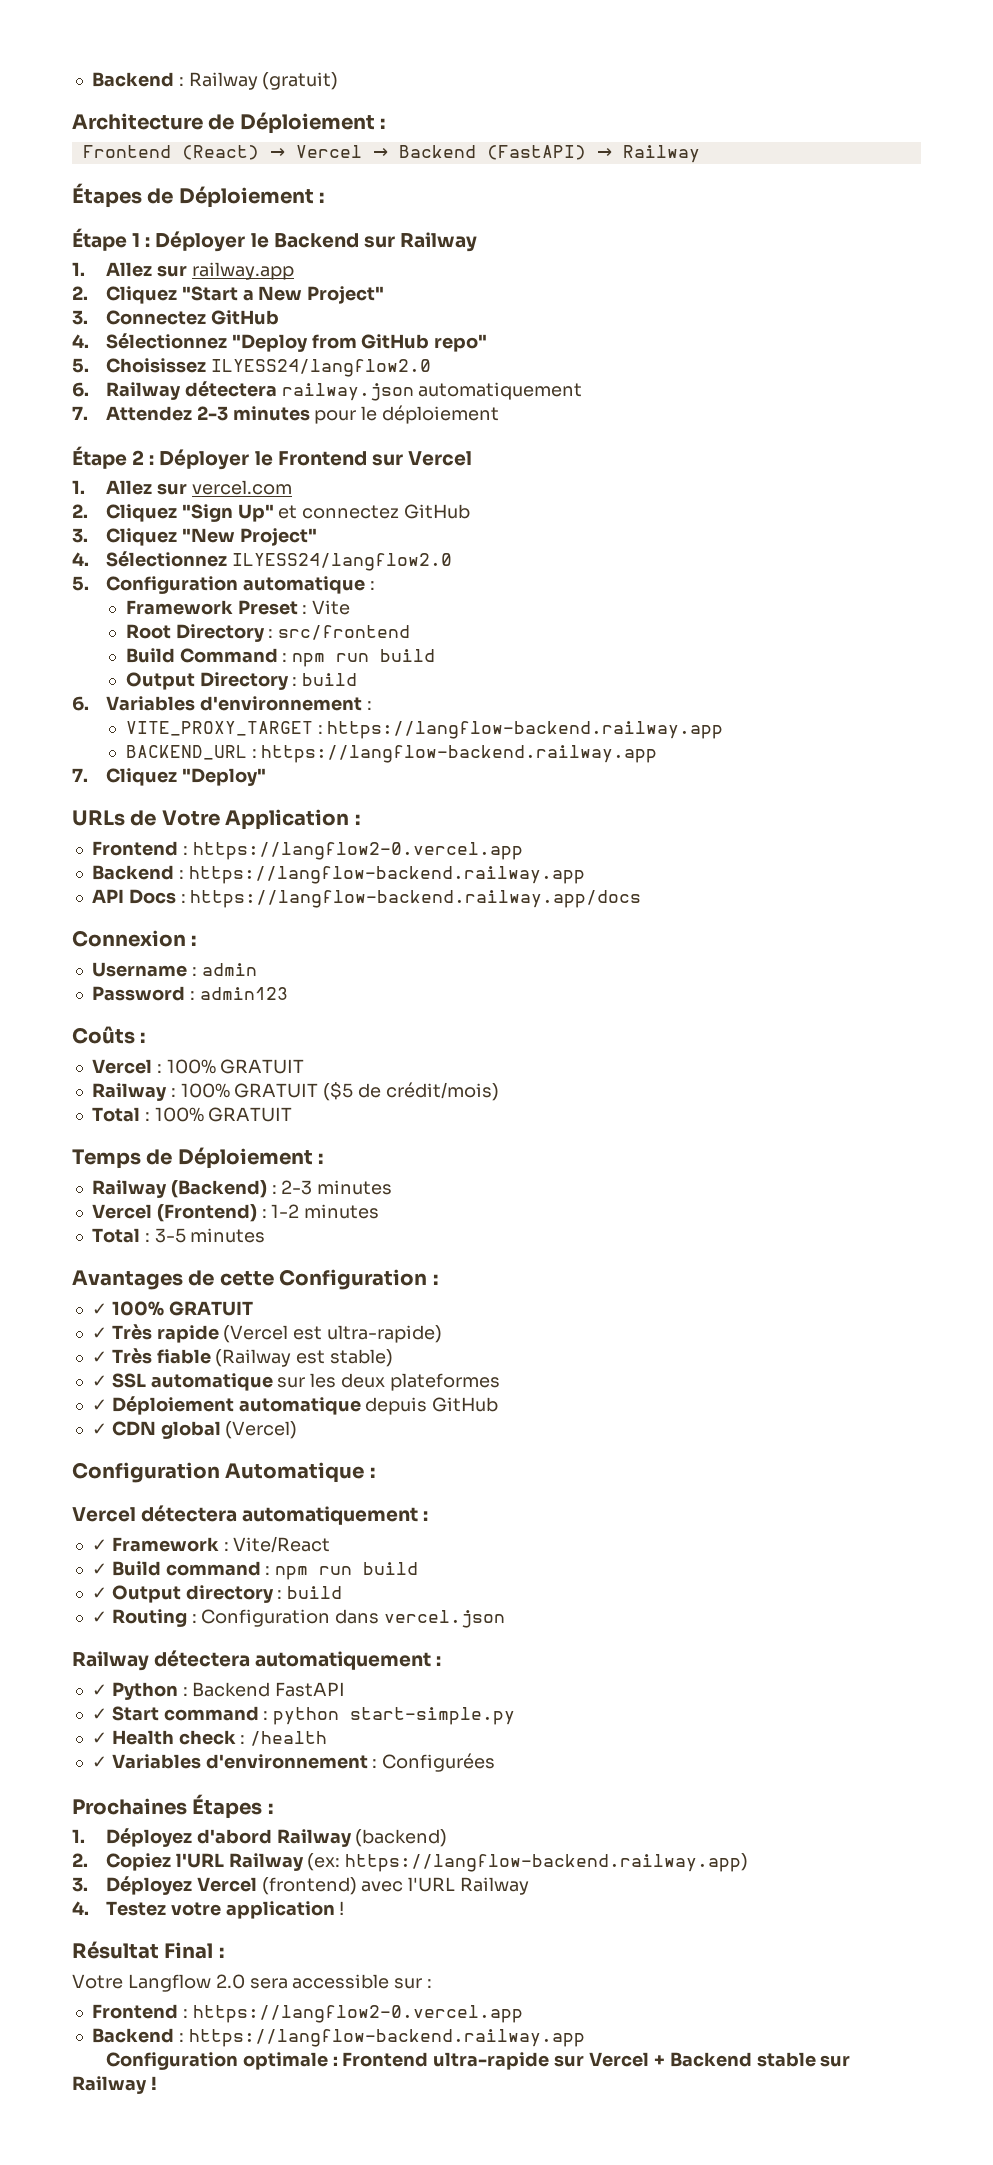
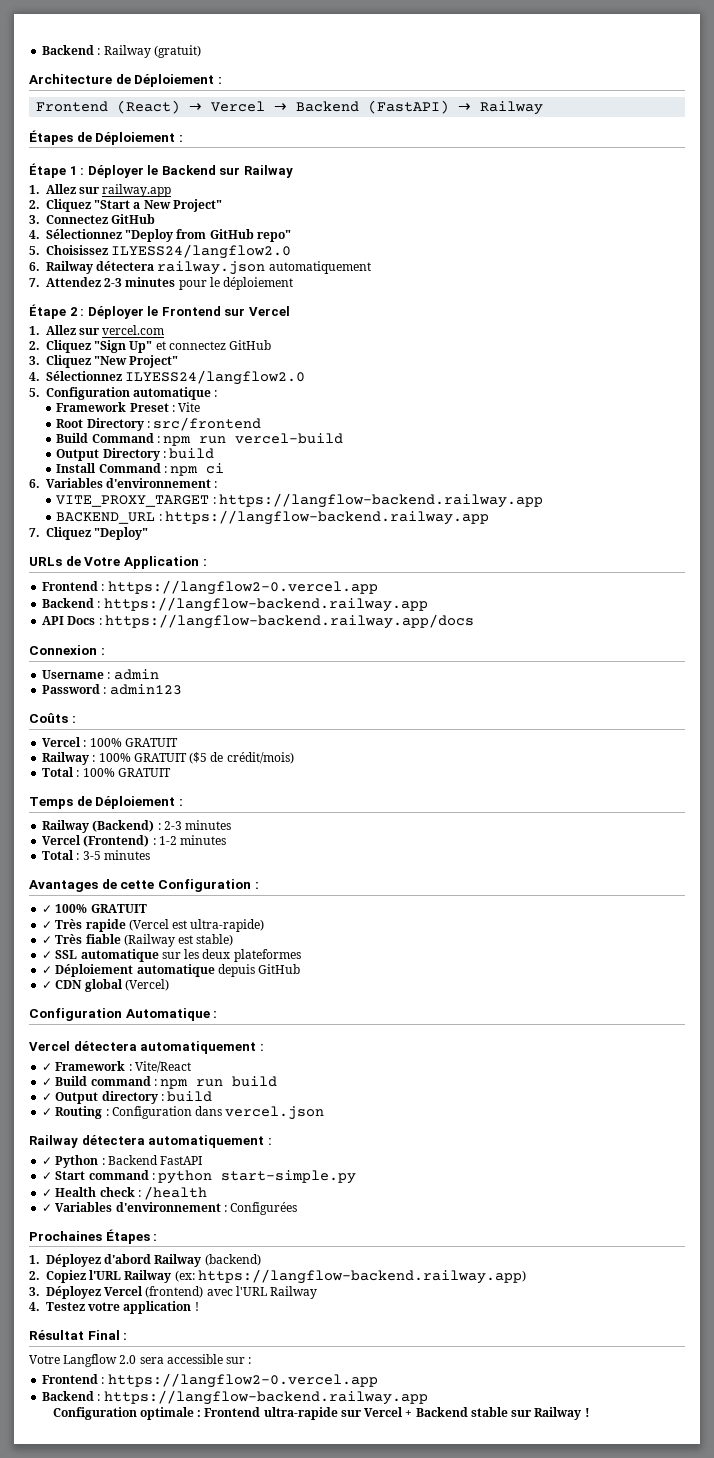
[380,649,436,662] build -> [235,433,344,444] vercel-build
(358, 679) none -> [56,463,225,476] // Install Command : npm ci

